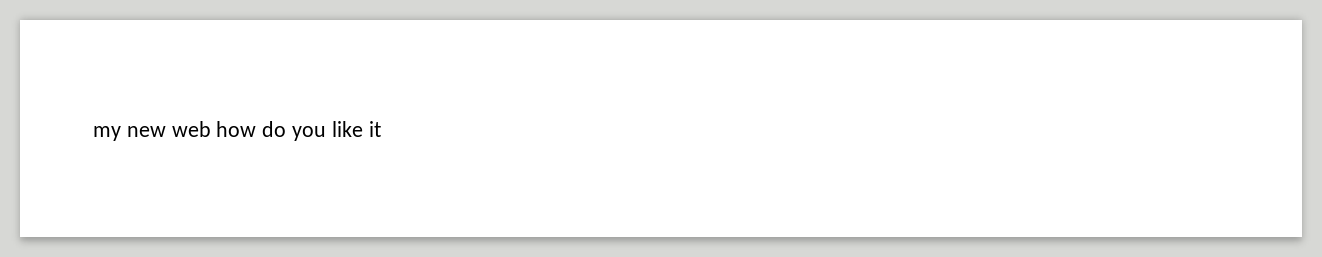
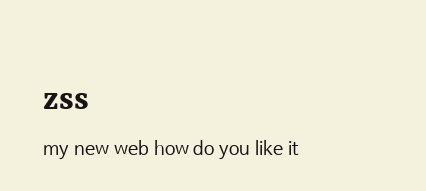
(93, 133) none -> [43,93,89,109] zss //

